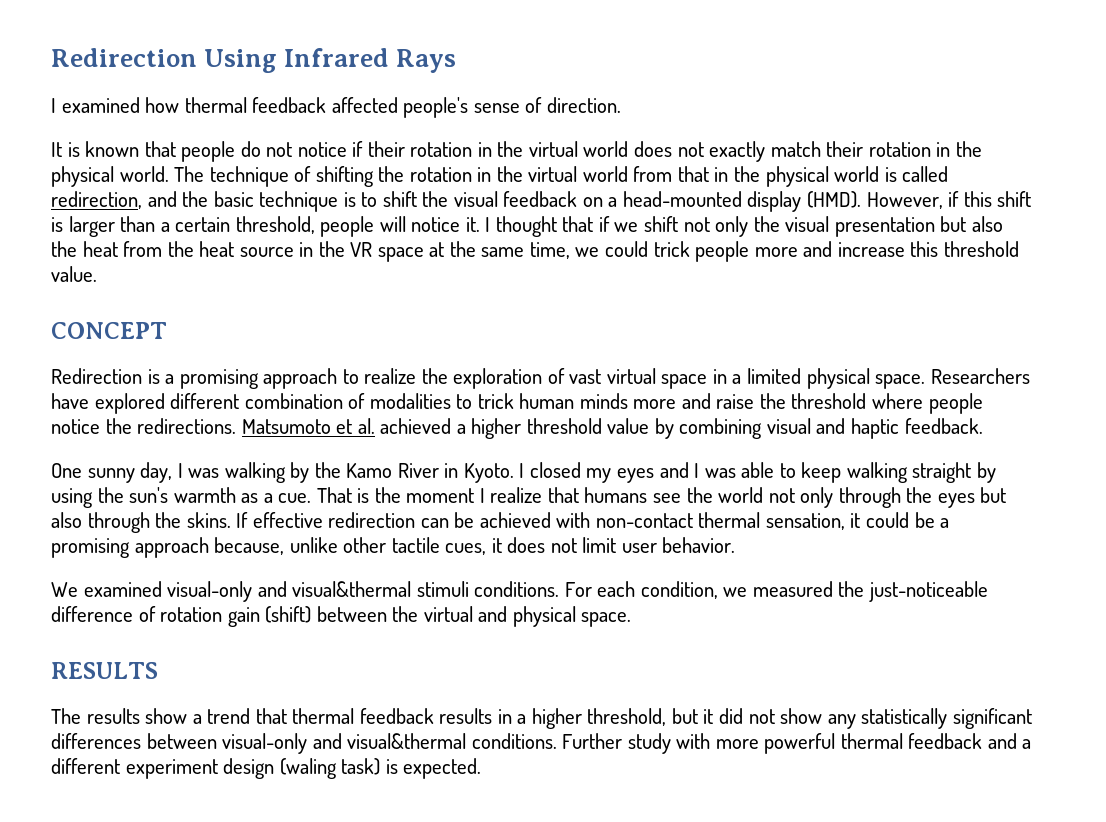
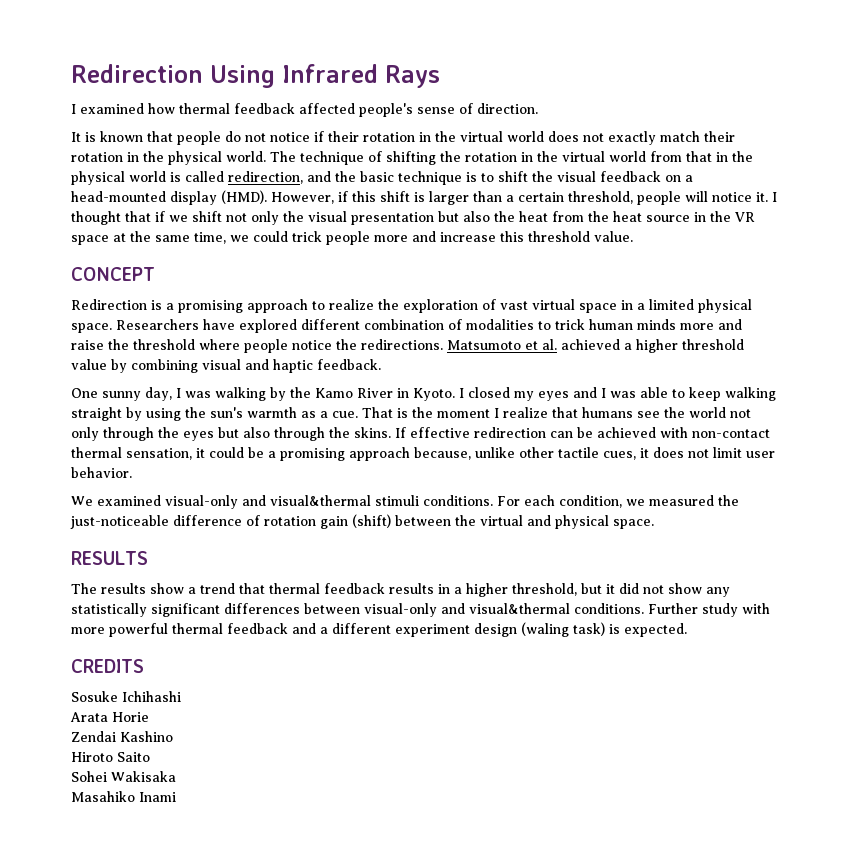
(482, 768) none -> [71,659,144,673] [71,691,181,702] [70,712,149,722] [71,731,173,742] [71,752,150,762] [71,771,176,782] [71,791,176,802] // CREDITS // Sosuke Ichihashi // Arata Horie // Zendai Kashino // Hiroto Saito // Sohei Wakisaka // Masahiko Inami

